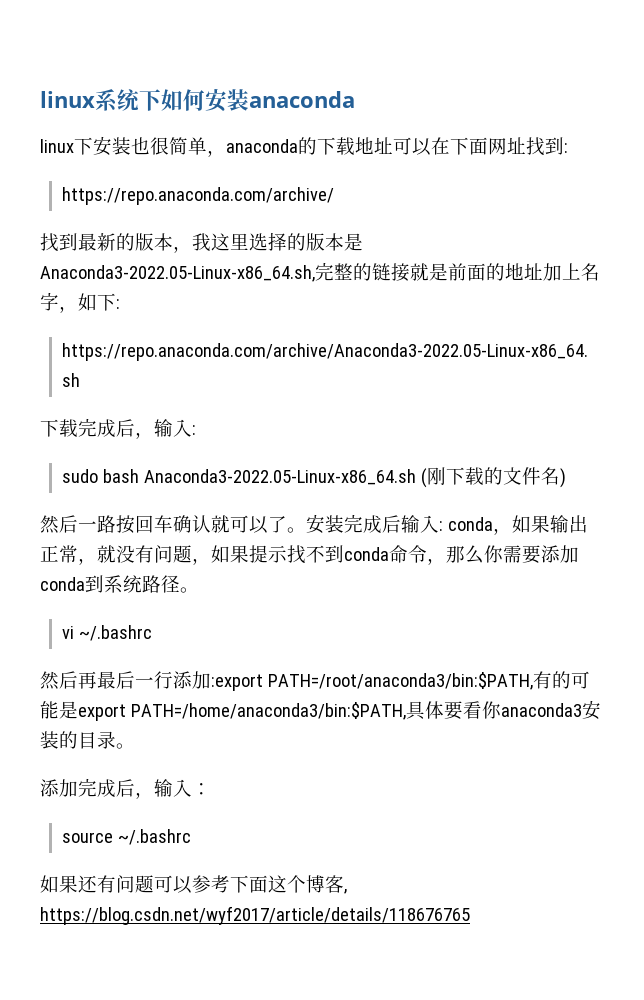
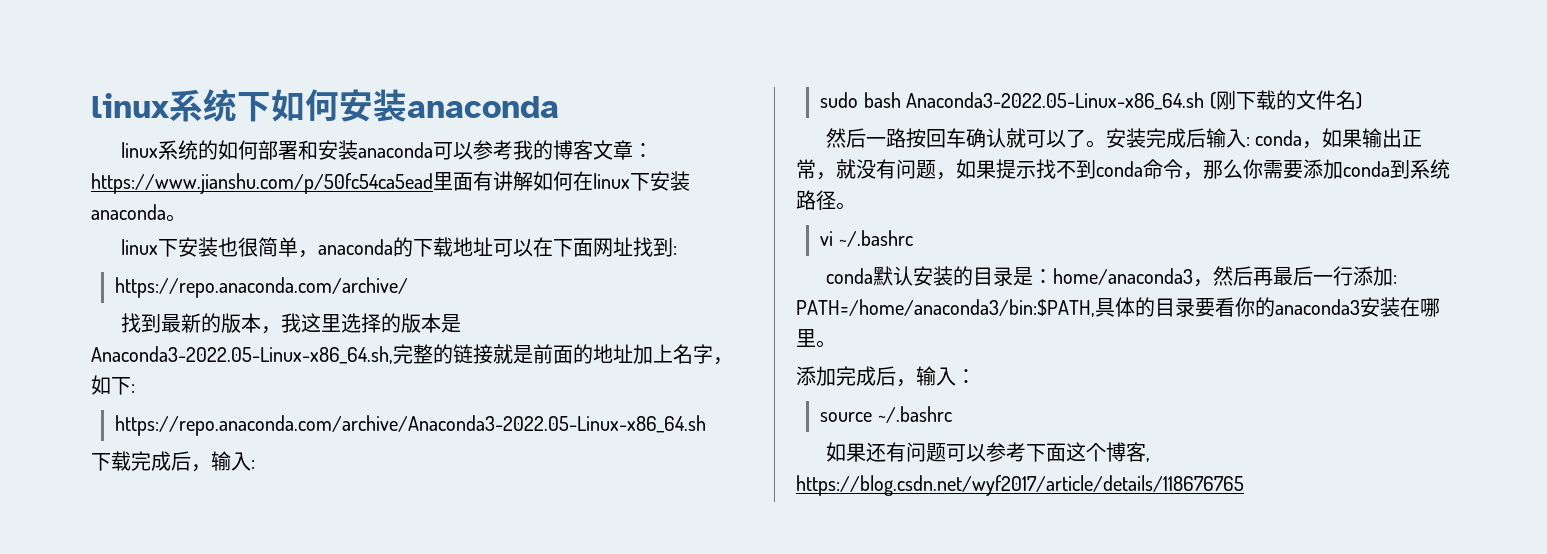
(355, 99) none -> [120,140,653,160] [91,171,690,194] [91,204,186,222] // linux系统的如何部署和安装anaconda可以参考我的博客文章：https://www.jianshu.com/p/50fc54ca5ead里面有讲解如何在linux下安装anaconda。
(152, 633) none -> [825,266,1213,287] conda默认安装的目录是：home/anaconda3，
[211,671,590,691] [40,701,501,721] :export PATH=/root/anaconda3/bin:$PATH,有的可能是export PATH=/home/anaconda3/bin:$PATH,具体要看你 -> [1392,275,1397,284] [796,297,1275,317] : PATH=/home/anaconda3/bin:$PATH,具体的目录要看你的
[59,731,116,749] 的目录 -> [1399,297,1440,317] [796,329,816,347] 在哪里

